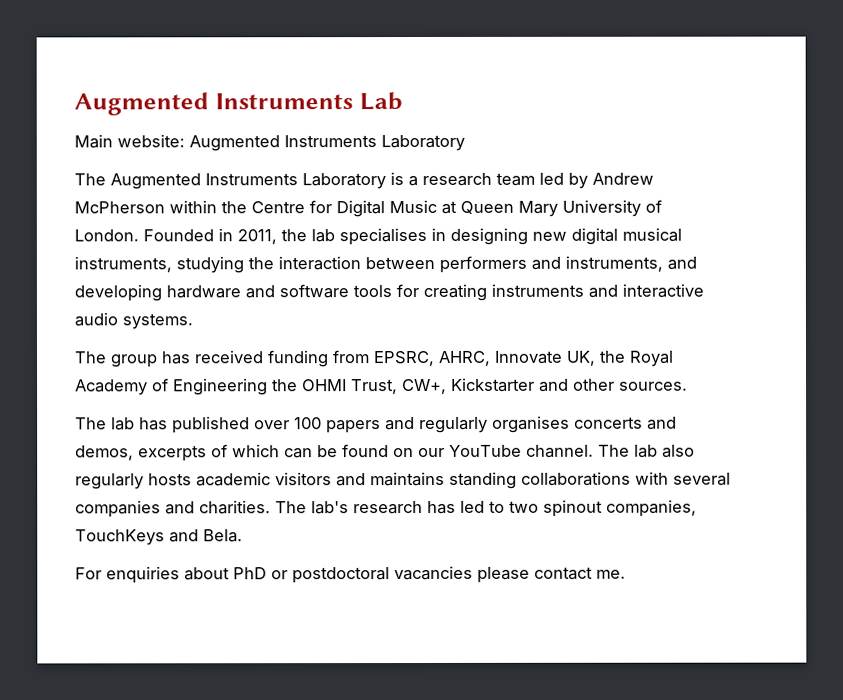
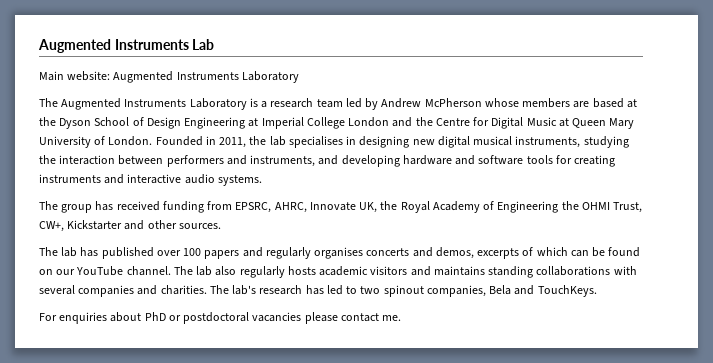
[169,200,217,214] within -> [484,98,637,108] [39,117,413,129] whose members are based at the Dyson School of Design Engineering at Imperial College London and
[75,529,243,546] TouchKeys and Bela. -> [489,285,597,297] Bela and TouchKeys.

